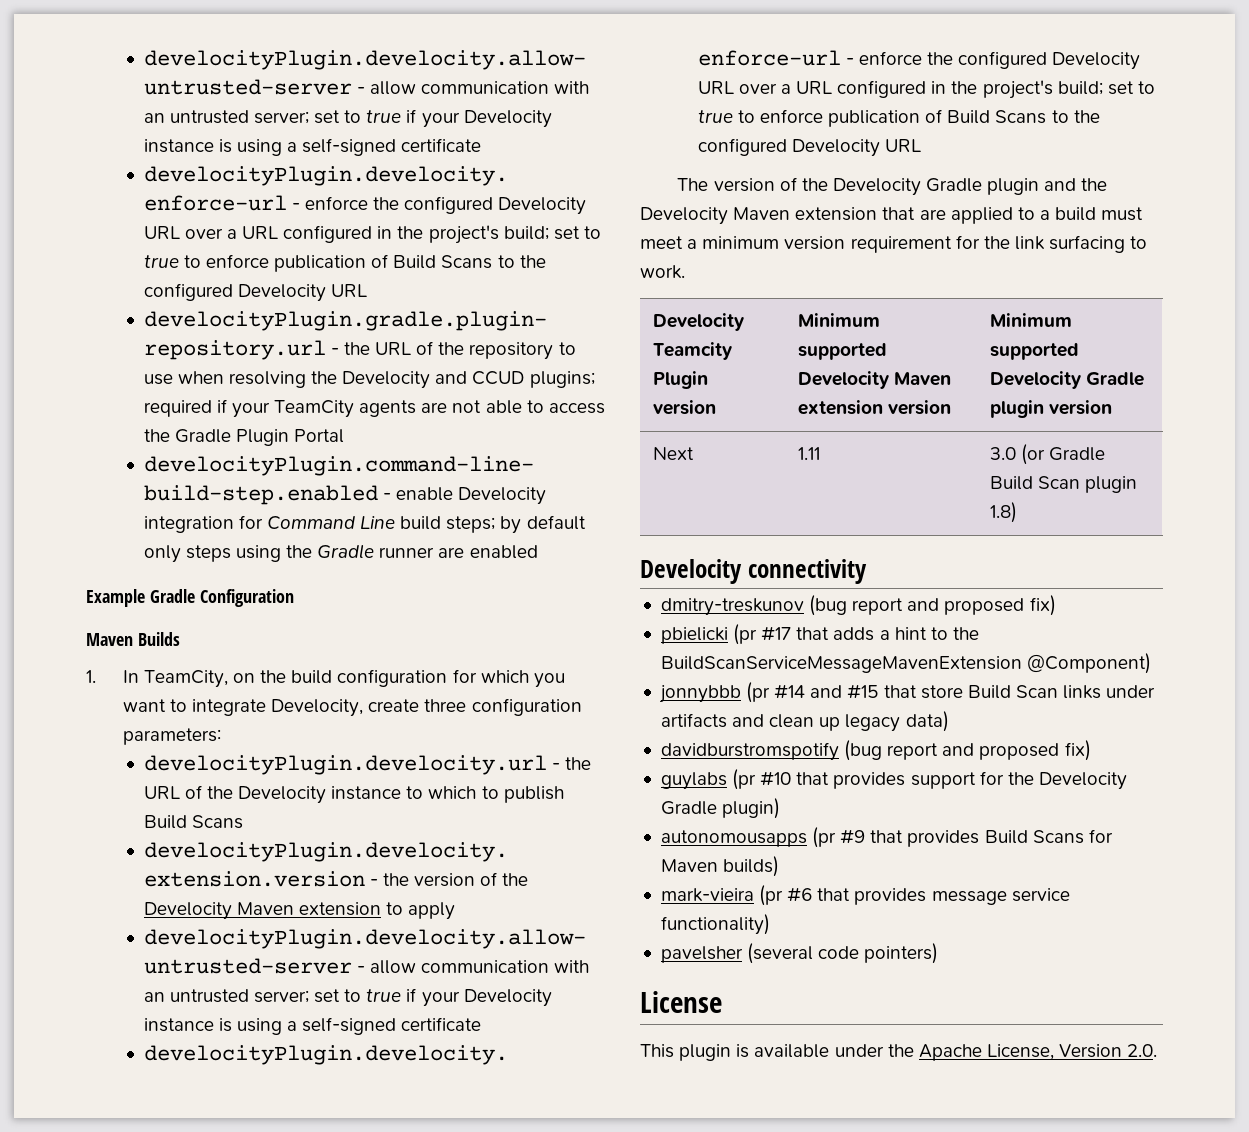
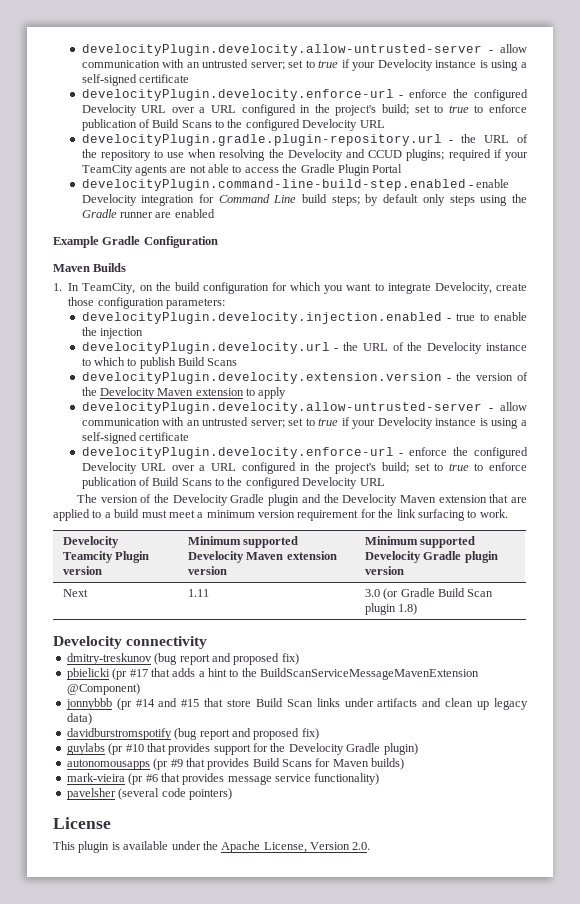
[424,699,467,712] three -> [68,297,95,306] those
(221, 736) none -> [81,312,527,324] [81,327,143,339] // develocityPlugin.develocity.injection.enabled - true to enable the injection

